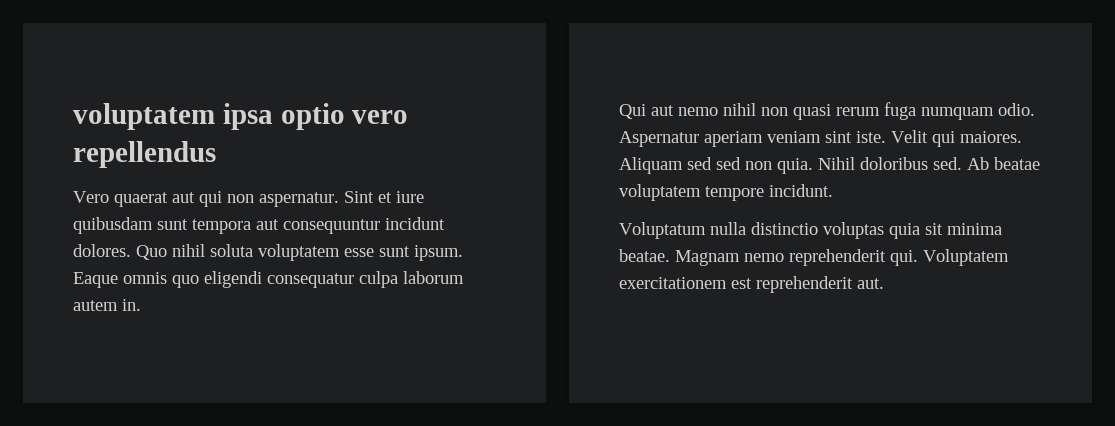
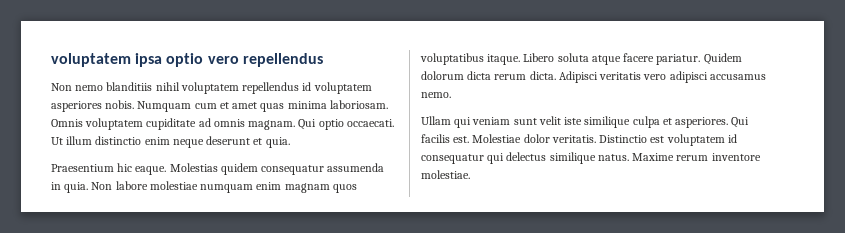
[73,191,424,207] [73,217,445,234] [73,244,463,261] [73,271,464,288] [73,299,141,311] [619,102,1035,120] [619,130,1022,147] [619,157,1040,174] [619,184,833,201] [619,222,1002,239] [619,249,1009,266] [619,276,884,293] Vero quaerat aut qui non aspernatur. Sint et iure quibusdam sunt tempora aut consequuntur incidunt dolores. Quo nihil soluta voluptatem esse sunt ipsum. Eaque omnis quo eligendi consequatur culpa laborum autem in. // Qui aut nemo nihil non quasi rerum fuga numquam odio. Aspernatur aperiam veniam sint iste. Velit qui maiores. Aliquam sed sed non quia. Nihil doloribus sed. Ab beatae voluptatem tempore incidunt. // Voluptatum nulla distinctio voluptas quia sit minima beatae. Magnam nemo reprehenderit qui. Voluptatem exercitationem est reprehenderit aut. -> [51,82,372,94] [51,100,388,112] [51,118,394,130] [51,136,290,148] [51,163,385,175] [51,181,357,193] [420,53,742,65] [421,71,766,83] [421,92,451,98] [421,116,750,128] [421,134,737,146] [421,152,761,164] [421,170,470,179] Non nemo blanditiis nihil voluptatem repellendus id voluptatem asperiores nobis. Numquam cum et amet quas minima laboriosam. Omnis voluptatem cupiditate ad omnis magnam. Qui optio occaecati. Ut illum distinctio enim neque deserunt et quia. // Praesentium hic eaque. Molestias quidem consequatur assumenda in quia. Non labore molestiae numquam enim magnam quos voluptatibus itaque. Libero soluta atque facere pariatur. Quidem dolorum dicta rerum dicta. Adipisci veritatis vero adipisci accusamus nemo. // Ullam qui veniam sunt velit iste similique culpa et asperiores. Qui facilis est. Molestiae dolor veritatis. Distinctio est voluptatem id consequatur qui delectus similique natus. Maxime rerum inventore molestiae.

